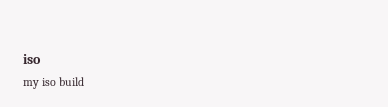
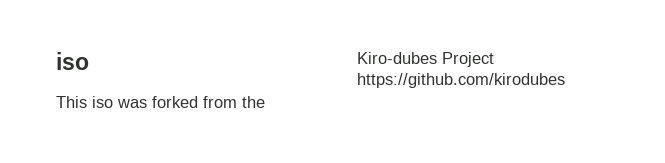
[23,77,85,89] my iso build -> [56,96,265,108] [357,52,494,67] [357,73,565,88] This iso was forked from the Kiro-dubes Project https://github.com/kirodubes

